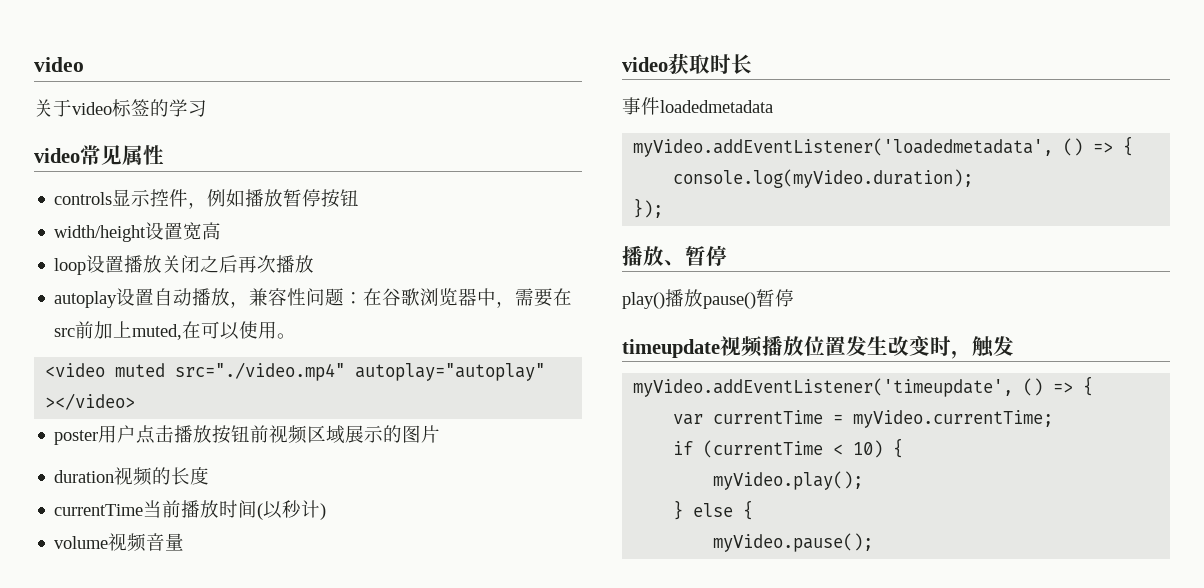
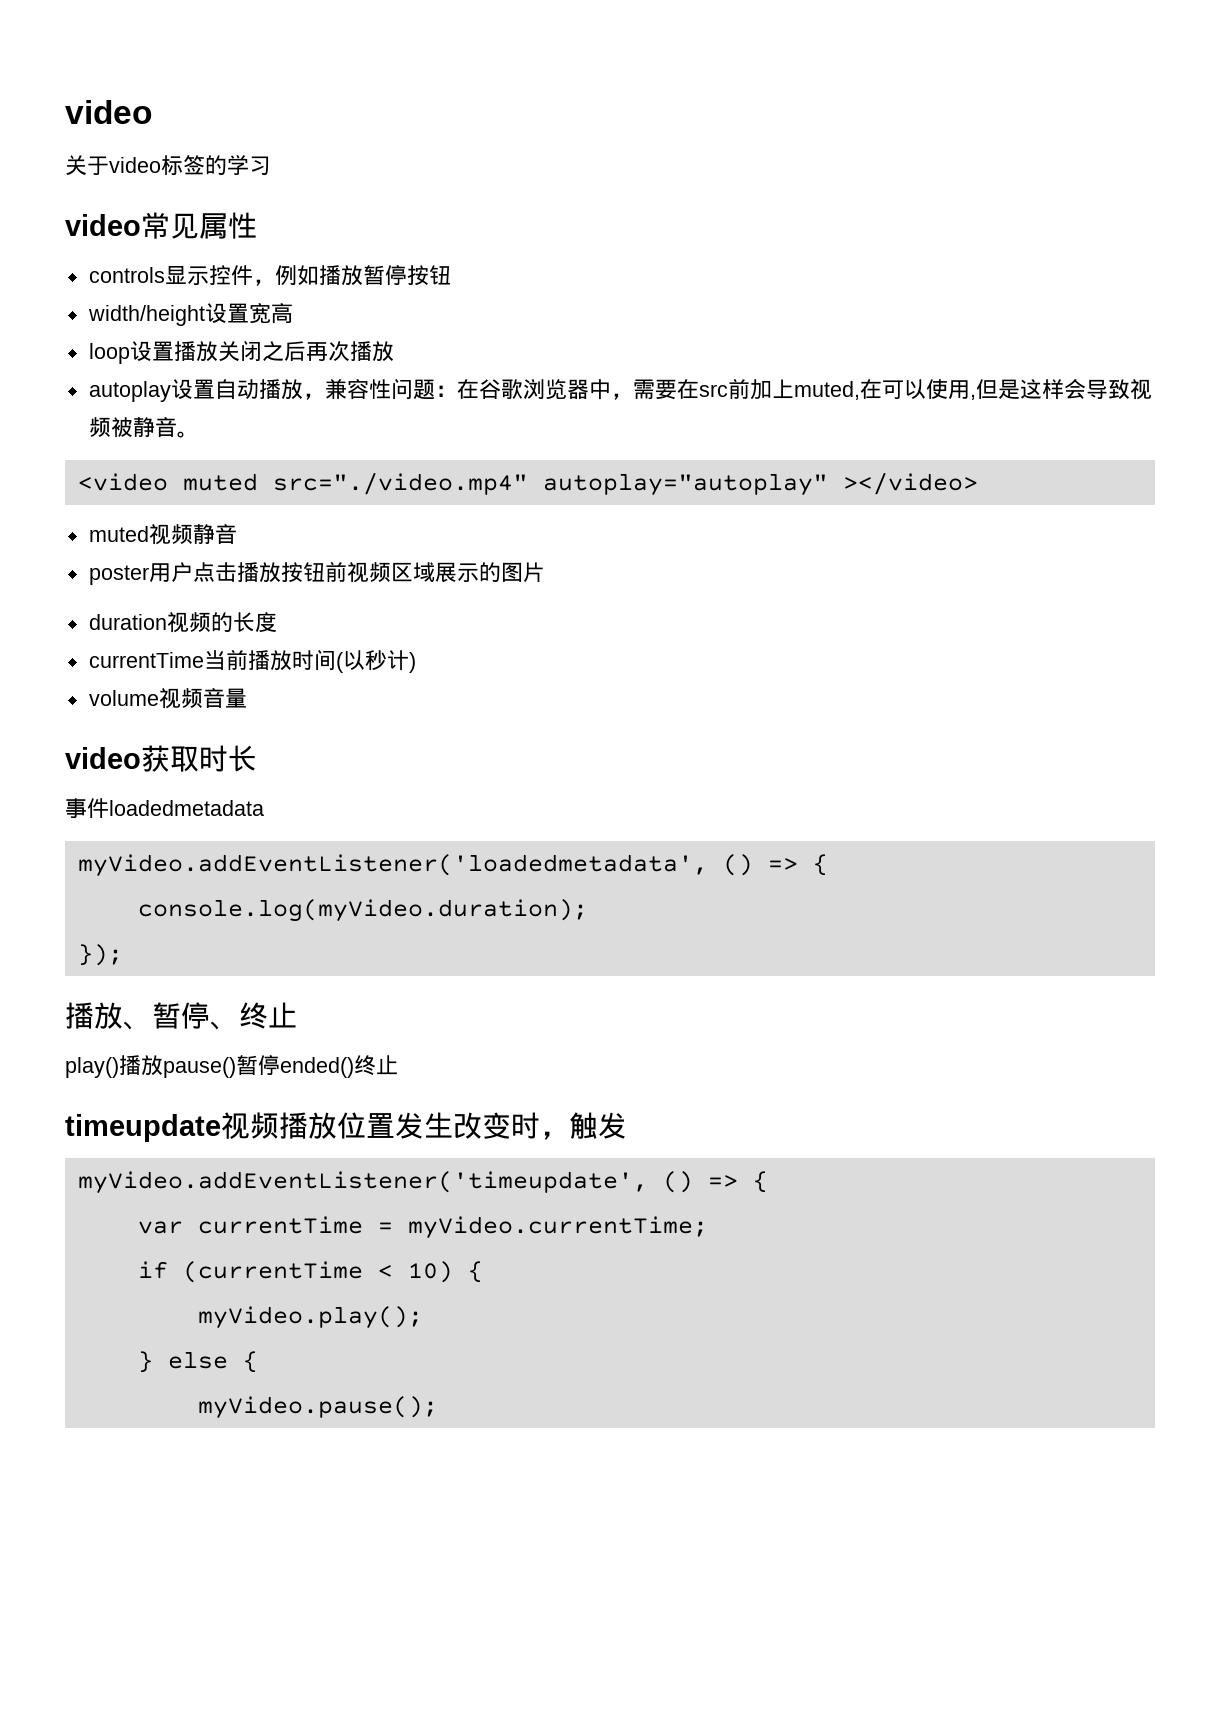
(278, 330) none -> [969,379,1152,400] [88,417,177,438] ,但是这样会导致视频被静音
(136, 401) none -> [88,524,237,545] // muted视频静音
(727, 255) none -> [210,1002,297,1030] 、终止
(794, 298) none -> [280,1055,398,1078] ended()终止

